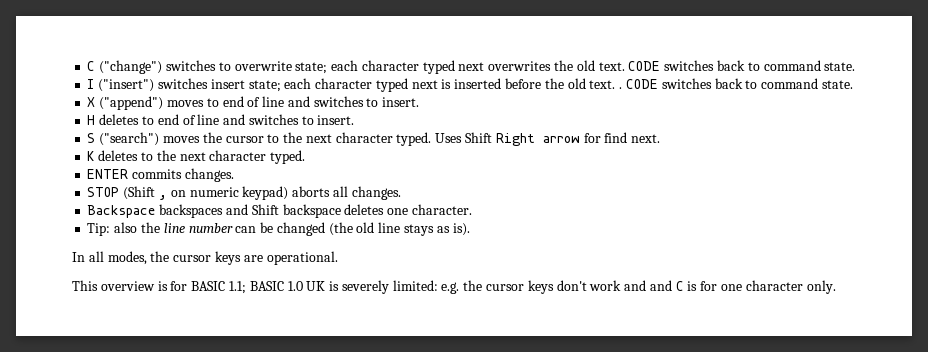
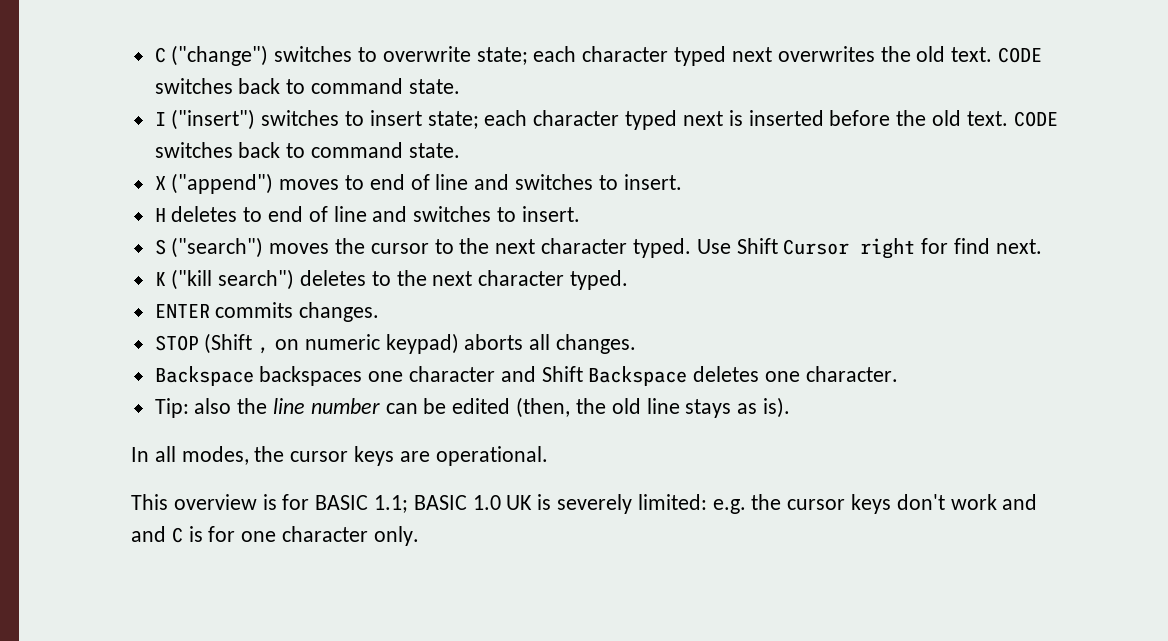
(209, 83) none -> [345,111,365,126] to
[619,87,623,89] . -> (1008, 118) none
[435,132,580,146] Uses Shift Right arrow -> [696,238,916,259] Use Shift Cursor right
(95, 156) none -> [171,269,295,290] ("kill search")
(224, 211) none -> [368,366,496,382] one character
[282,204,341,218] backspace -> [588,366,688,386] Backspace
[276,222,353,236] changed (the -> [452,397,606,418] edited (then, the

